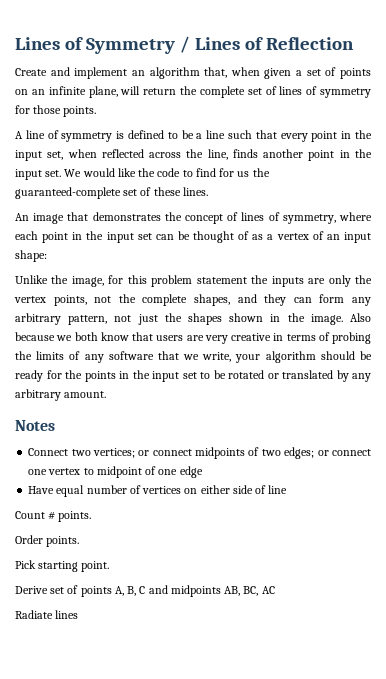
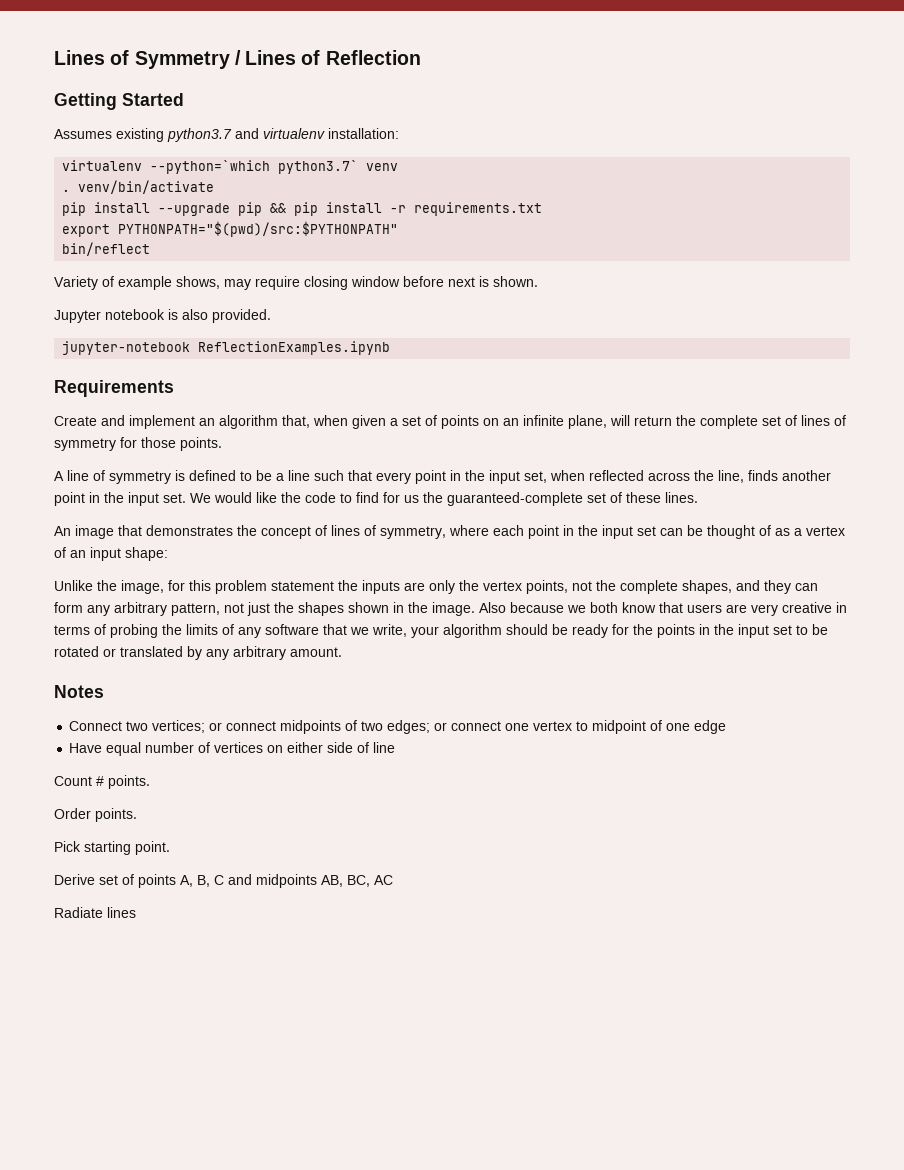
(354, 43) none -> [54,93,184,110] [54,128,399,142] [62,160,399,174] [62,180,215,194] [62,202,543,216] [62,221,399,237] [62,242,151,256] [54,276,538,290] [54,309,271,323] [62,341,391,355] [54,380,174,397] // Getting Started // Assumes existing python3.7 and virtualenv installation: // virtualenv --python=`which python3.7` venv // . venv/bin/activate // pip install --upgrade pip && pip install -r requirements.txt // export PYTHONPATH="$(pwd)/src:$PYTHONPATH" // bin/reflect // Variety of example shows, may require closing window before next is shown. // Jupyter notebook is also provided. // jupyter-notebook ReflectionExamples.ipynb // Requirements

